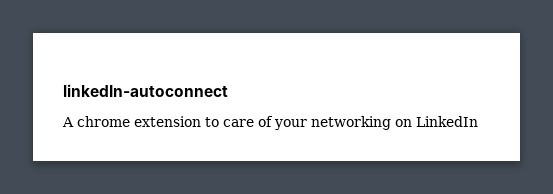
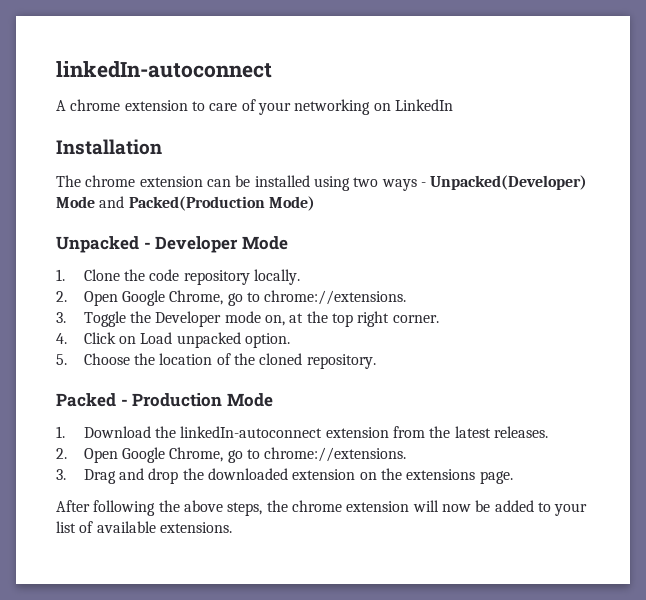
(478, 121) none -> [56,139,162,155] [56,175,588,191] [56,196,315,211] [56,236,288,253] [56,269,301,285] [56,290,407,306] [56,311,439,327] [56,332,291,348] [56,353,376,369] [56,393,273,407] [56,426,548,438] [56,447,407,463] [56,468,513,484] [56,500,588,516] [56,521,232,533] // Installation // The chrome extension can be installed using two ways - Unpacked(Developer) Mode and Packed(Production Mode) // Unpacked - Developer Mode // 1. Clone the code repository locally. // 2. Open Google Chrome, go to chrome://extensions. // 3. Toggle the Developer mode on, at the top right corner. // 4. Click on Load unpacked option. // 5. Choose the location of the cloned repository. // Packed - Production Mode // 1. Download the linkedIn-autoconnect extension from the latest releases. // 2. Open Google Chrome, go to chrome://extensions. // 3. Drag and drop the downloaded extension on the extensions page. // After following the above steps, the chrome extension will now be added to your list of available extensions.

